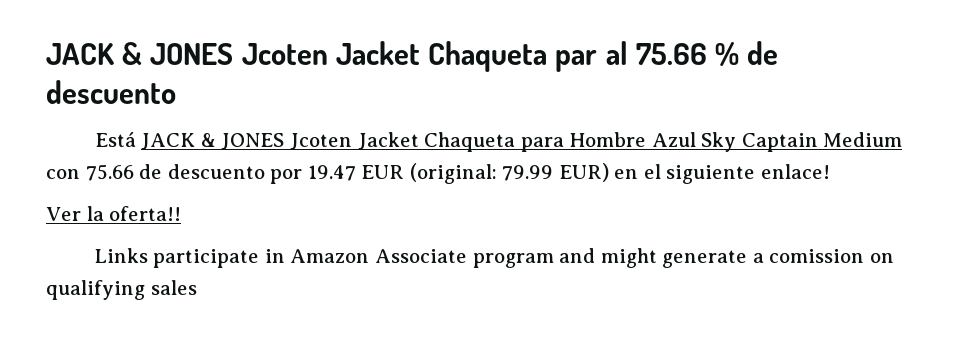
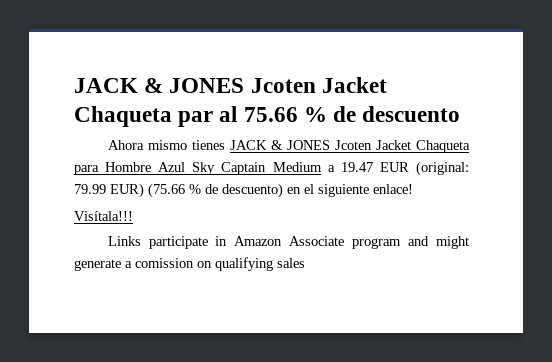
[94,132,136,147] Está -> [107,140,225,150] Ahora mismo tienes
[46,164,303,184] con 75.66 de descuento por -> [327,165,335,172] a
(609, 172) none -> [148,183,283,198] (75.66 % de descuento)
[46,206,182,221] Ver la oferta!! -> [74,211,133,221] Visítala!!!

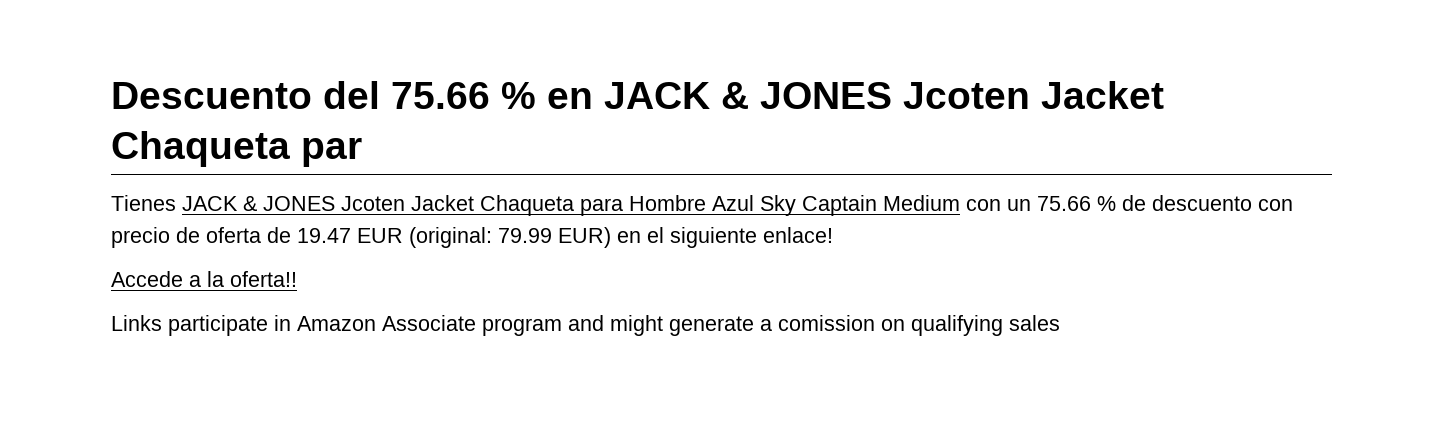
(74, 85) none -> [111,81,593,109] Descuento del 75.66 % en
[219,106,461,122] [107,140,225,150] al 75.66 % de descuento // Ahora mismo tienes -> [111,195,176,211] // Tienes
[327,165,335,172] a -> [966,195,1293,211] [111,227,291,248] con un 75.66 % de descuento con precio de oferta de
[148,183,283,198] (75.66 % de descuento) -> (611, 237) none
[74,211,133,221] Visítala!!! -> [111,271,297,287] Accede a la oferta!!

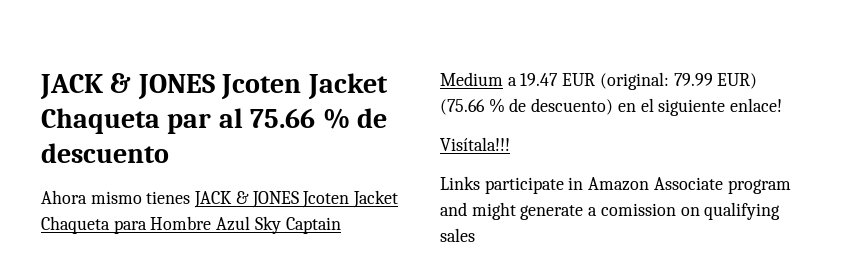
[111,81,593,109] Descuento del 75.66 % en -> (40, 87) none
[111,195,176,211] // Tienes -> [218,108,388,129] [41,143,169,163] [41,190,191,204] al 75.66 % de descuento // Ahora mismo tienes
[966,195,1293,211] [111,227,291,248] con un 75.66 % de descuento con precio de oferta de -> [507,77,517,86] a
(611, 237) none -> [440,98,614,115] (75.66 % de descuento)
[111,271,297,287] Accede a la oferta!! -> [440,137,510,151] Visítala!!!

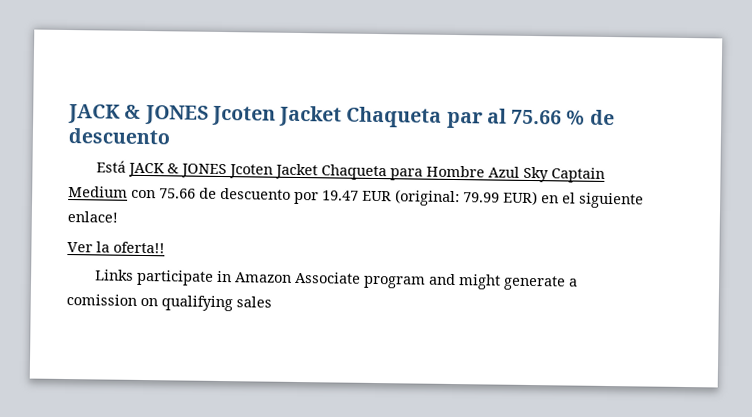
[41,190,191,204] Ahora mismo tienes -> [95,160,126,173] Está
[507,77,517,86] a -> [131,187,319,205] con 75.66 de descuento por
[440,98,614,115] (75.66 % de descuento) -> (538, 198) none
[440,137,510,151] Visítala!!! -> [67,241,165,254] Ver la oferta!!

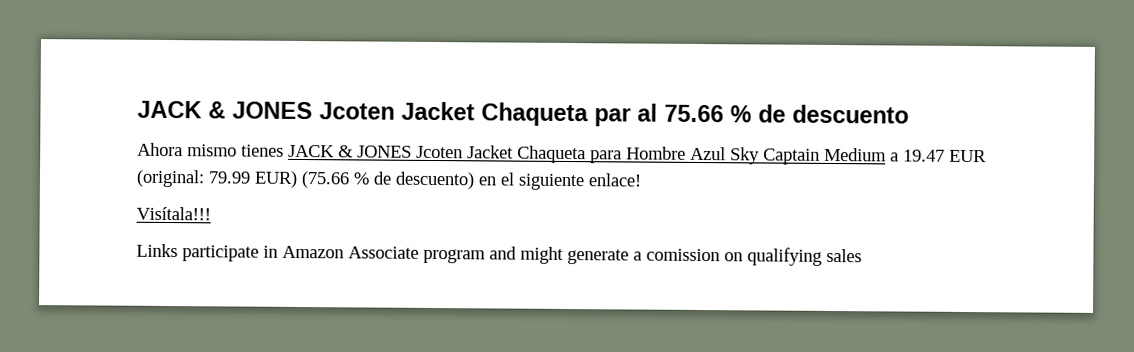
[95,160,126,173] Está -> [137,142,284,157] Ahora mismo tienes
[131,187,319,205] con 75.66 de descuento por -> [890,152,899,162] a
(538, 198) none -> [301,171,475,190] (75.66 % de descuento)
[67,241,165,254] Ver la oferta!! -> [136,206,211,221] Visítala!!!

